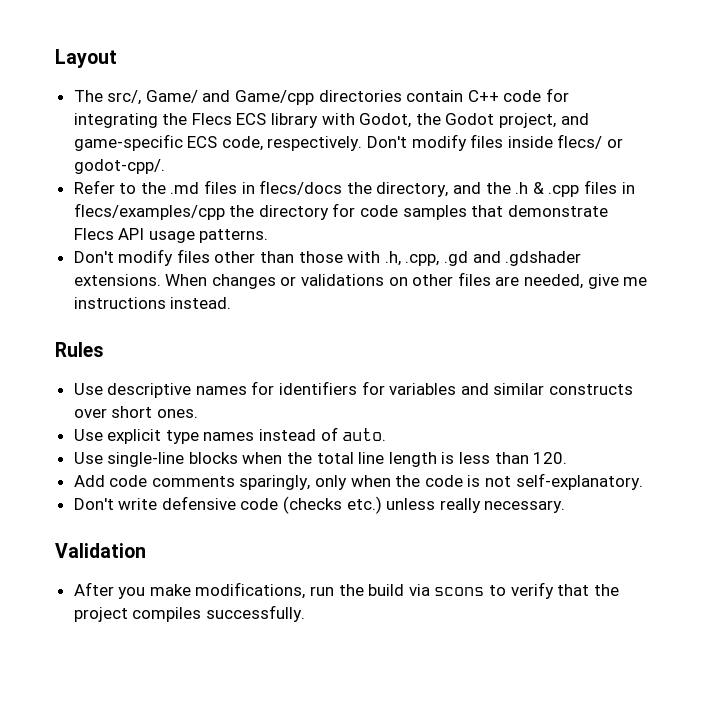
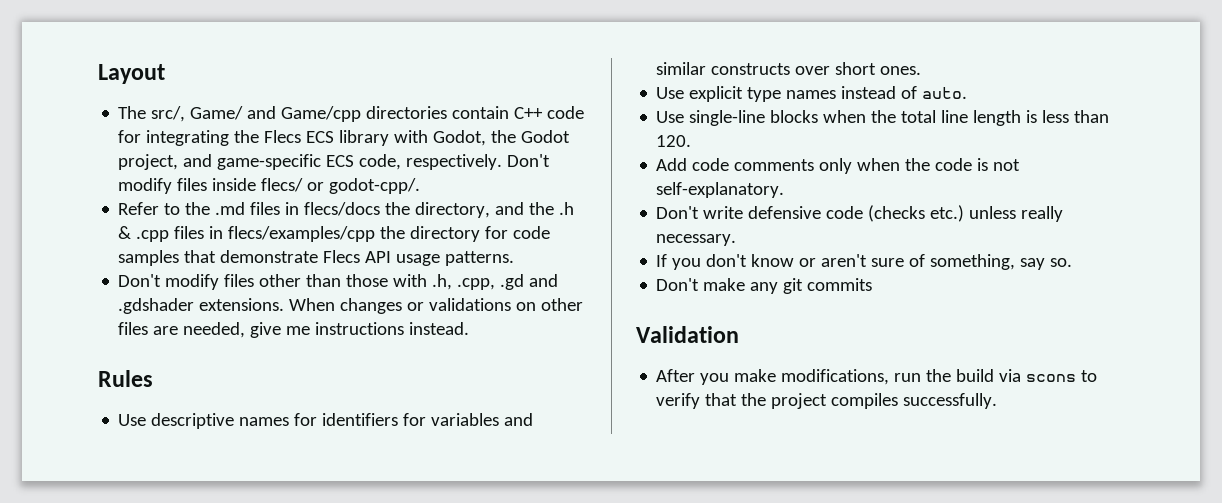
[239,475,311,490] sparingly, -> (815, 165) none
(566, 506) none -> [656,254,1073,270] [656,278,873,294] // If you don't know or aren't sure of something, say so. // Don't make any git commits

